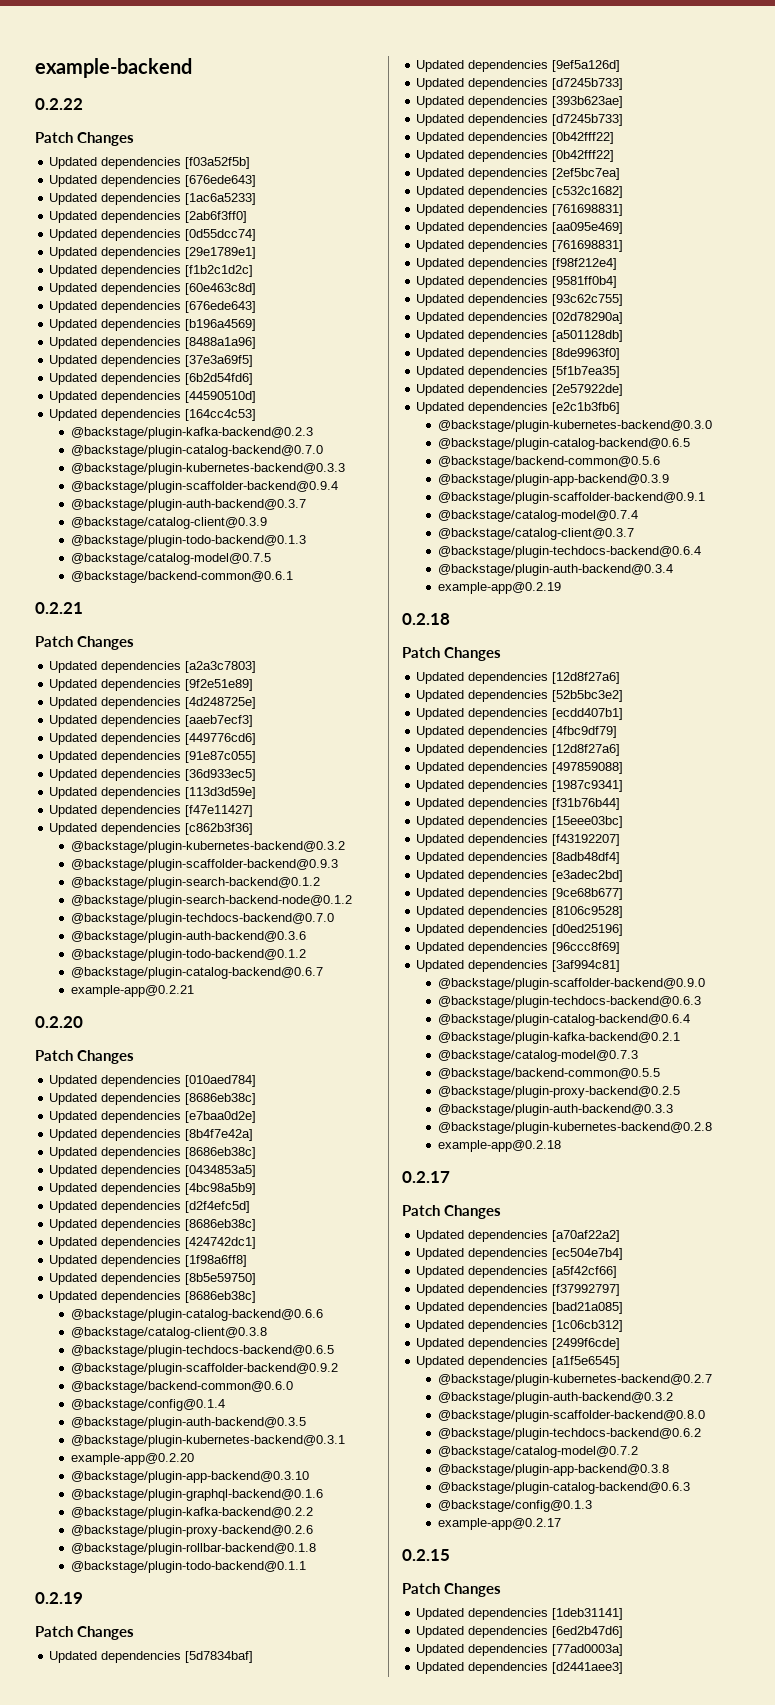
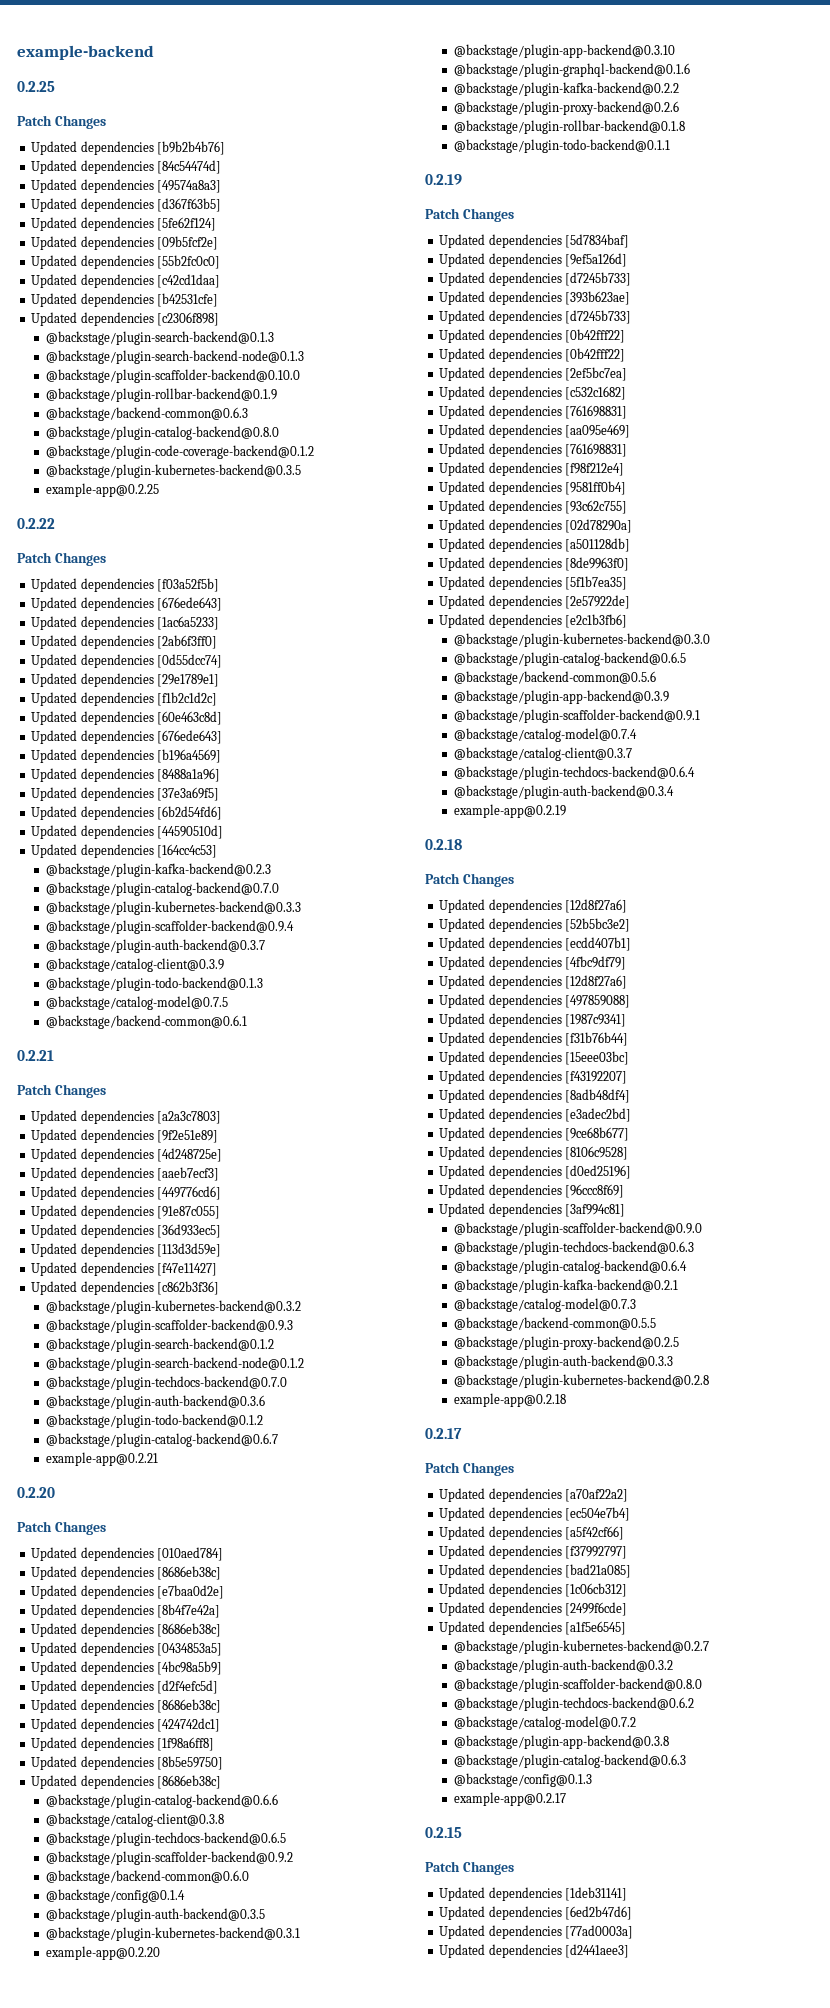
(192, 68) none -> [17,81,55,92] [17,115,106,129] [31,141,226,155] [31,160,222,174] [31,179,222,193] [31,198,222,212] [31,217,217,231] [31,236,219,250] [31,255,221,269] [31,274,221,288] [31,293,219,307] [31,312,220,326] [45,331,274,345] [45,350,304,364] [45,369,300,383] [45,388,277,402] [45,407,248,421] [45,426,279,440] [45,445,314,459] [45,464,301,478] [45,483,159,497] // 0.2.25 // Patch Changes // Updated dependencies [b9b2b4b76] // Updated dependencies [84c54474d] // Updated dependencies [49574a8a3] // Updated dependencies [d367f63b5] // Updated dependencies [5fe62f124] // Updated dependencies [09b5fcf2e] // Updated dependencies [55b2fc0c0] // Updated dependencies [c42cd1daa] // Updated dependencies [b42531cfe] // Updated dependencies [c2306f898] // @backstage/plugin-search-backend@0.1.3 // @backstage/plugin-search-backend-node@0.1.3 // @backstage/plugin-scaffolder-backend@0.10.0 // @backstage/plugin-rollbar-backend@0.1.9 // @backstage/backend-common@0.6.3 // @backstage/plugin-catalog-backend@0.8.0 // @backstage/plugin-code-coverage-backend@0.1.2 // @backstage/plugin-kubernetes-backend@0.3.5 // example-app@0.2.25

